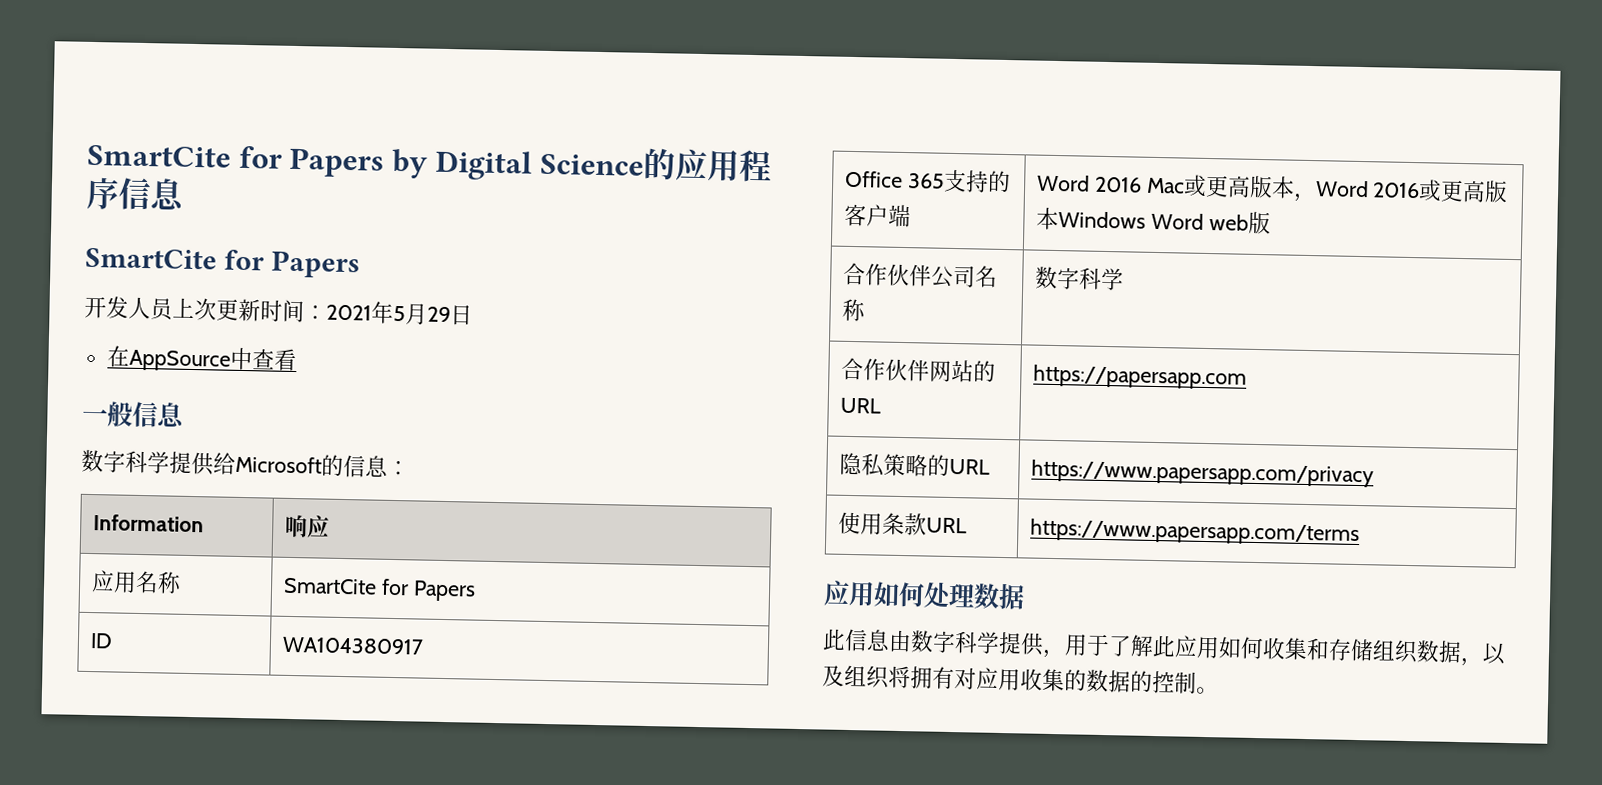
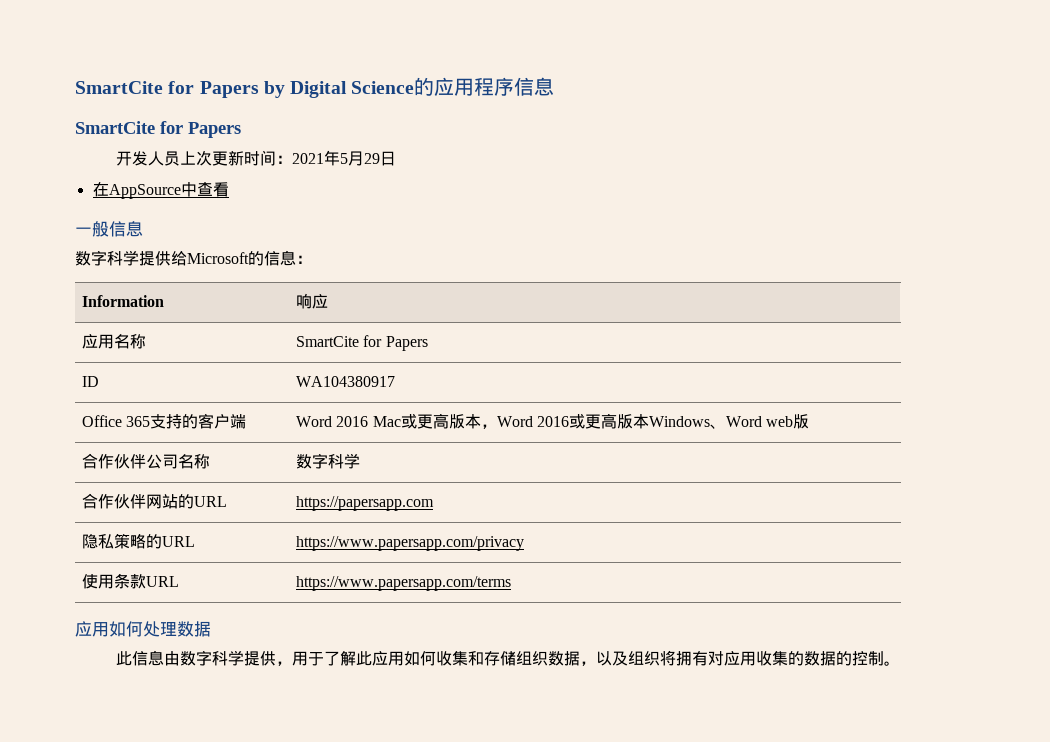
(1146, 220) none -> [709,424,726,429] 、

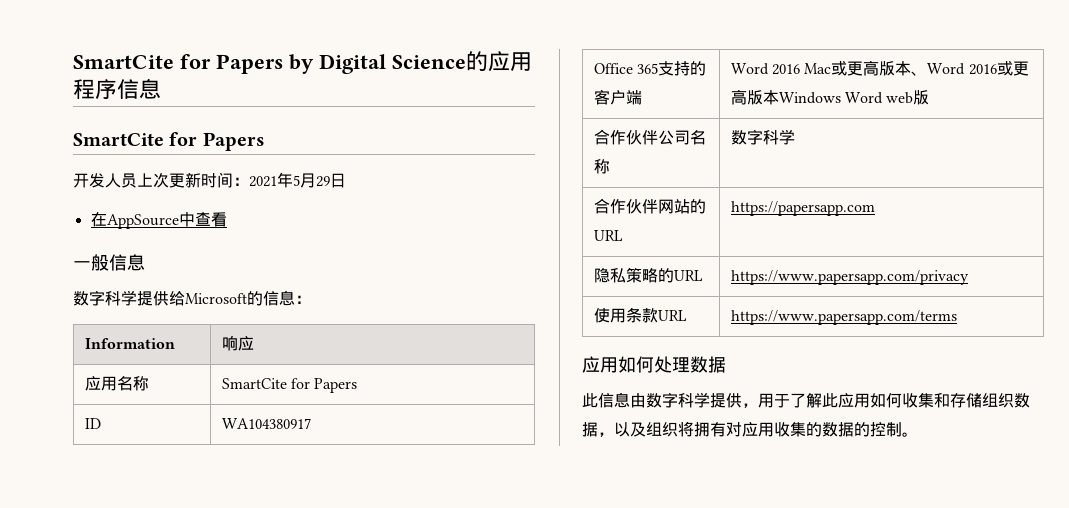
[480,424,497,429] ， -> [911,71,928,76] 、
[709,424,726,429] 、 -> (841, 98) none

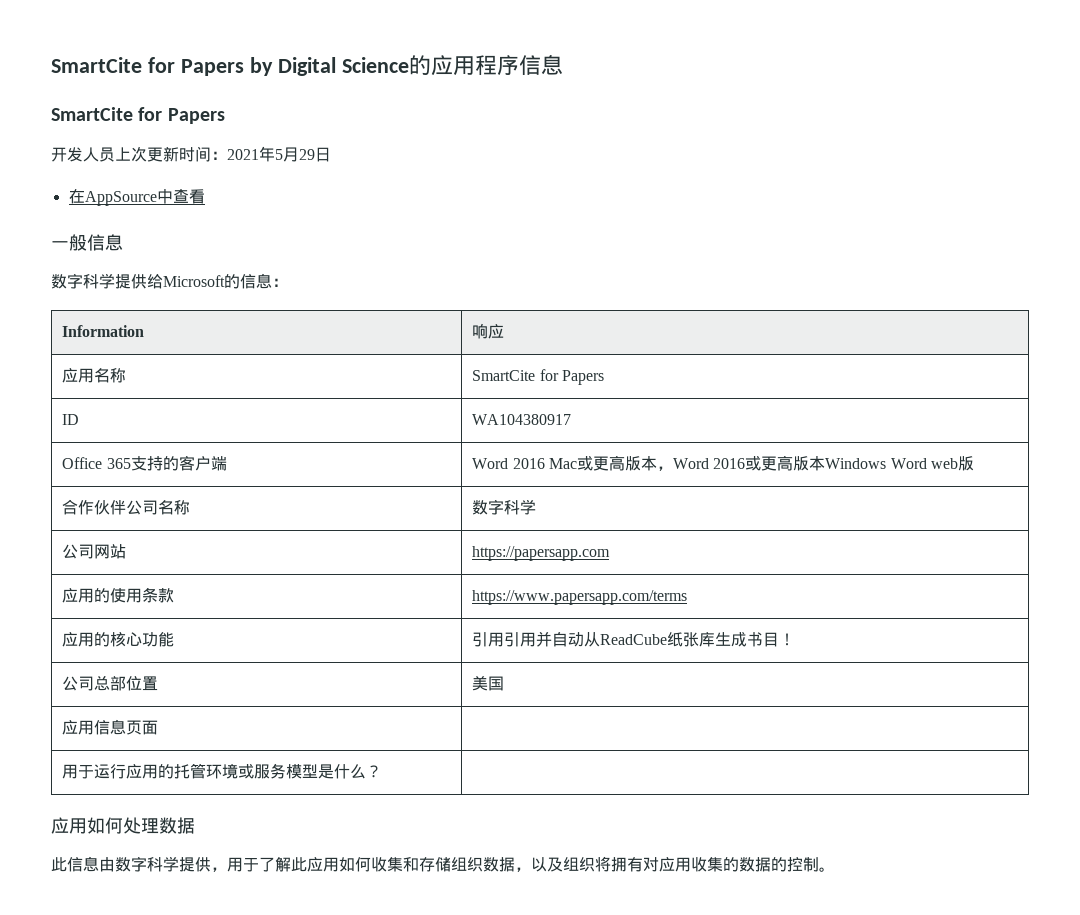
[911,71,928,76] 、 -> [657,466,674,471] ，
[593,198,658,214] 合作伙伴 -> [62,544,95,559] 公司
[689,199,706,214] [593,230,623,241] 的URL -> (127, 551) none
[593,267,703,283] [730,270,969,285] 隐私策略的URL | https://www.papersapp.com/privacy // -> [62,588,111,603] 应用的
[657,310,687,321] URL -> (175, 595) none
(957, 317) none -> [62,632,175,647] [472,631,796,647] [62,676,159,691] [472,676,505,691] [62,719,159,735] [62,763,383,779] // 应用的核心功能 | 引用引用并自动从ReadCube纸张库生成书目！ // 公司总部位置 | 美国 // 应用信息页面 | // 用于运行应用的托管环境或服务模型是什么？ |

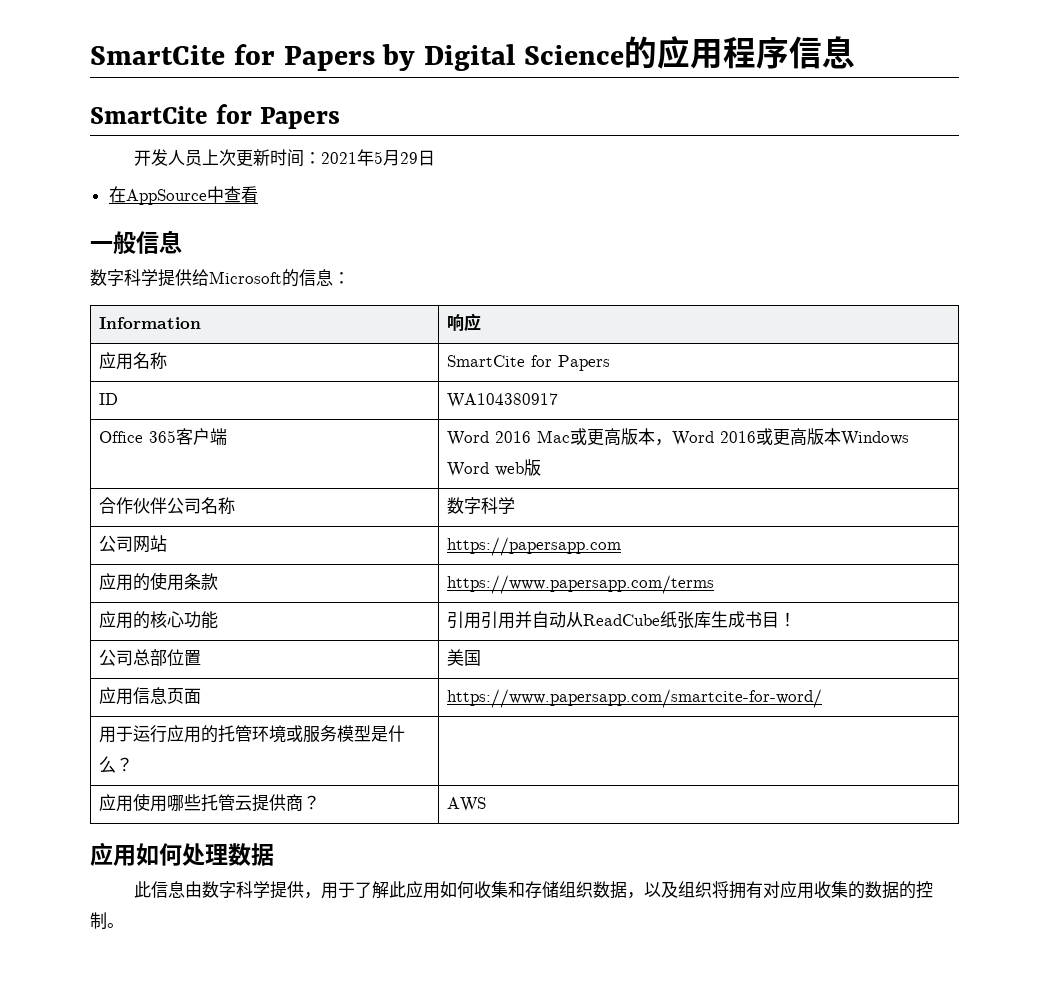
[130,456,179,471] 支持的 -> (176, 436) none
(159, 727) none -> [446,689,822,708] https://www.papersapp.com/smartcite-for-word/
(383, 771) none -> [98,793,320,812] [446,797,486,812] // 应用使用哪些托管云提供商？ | AWS

